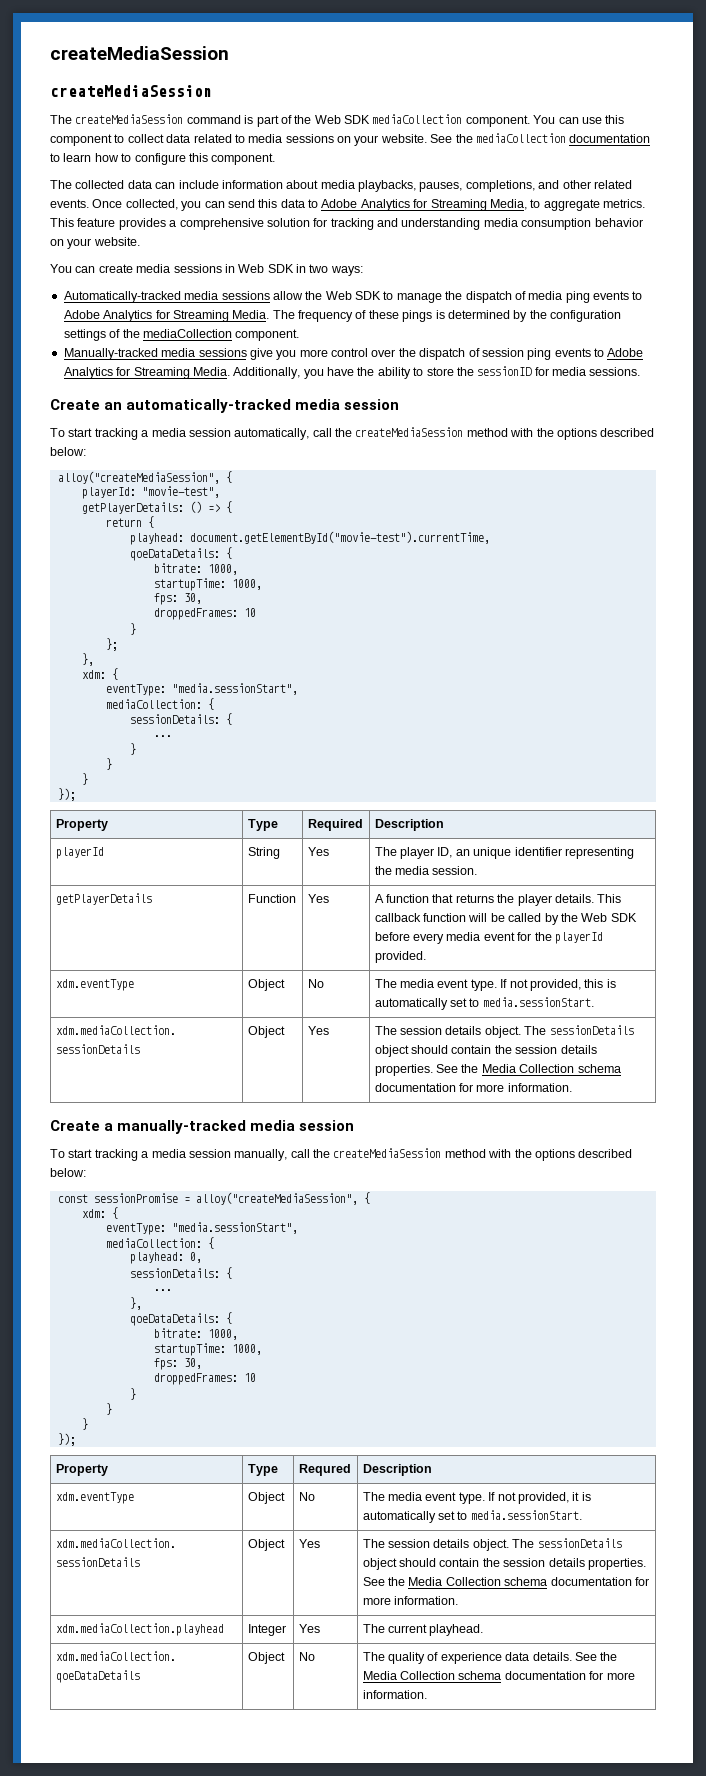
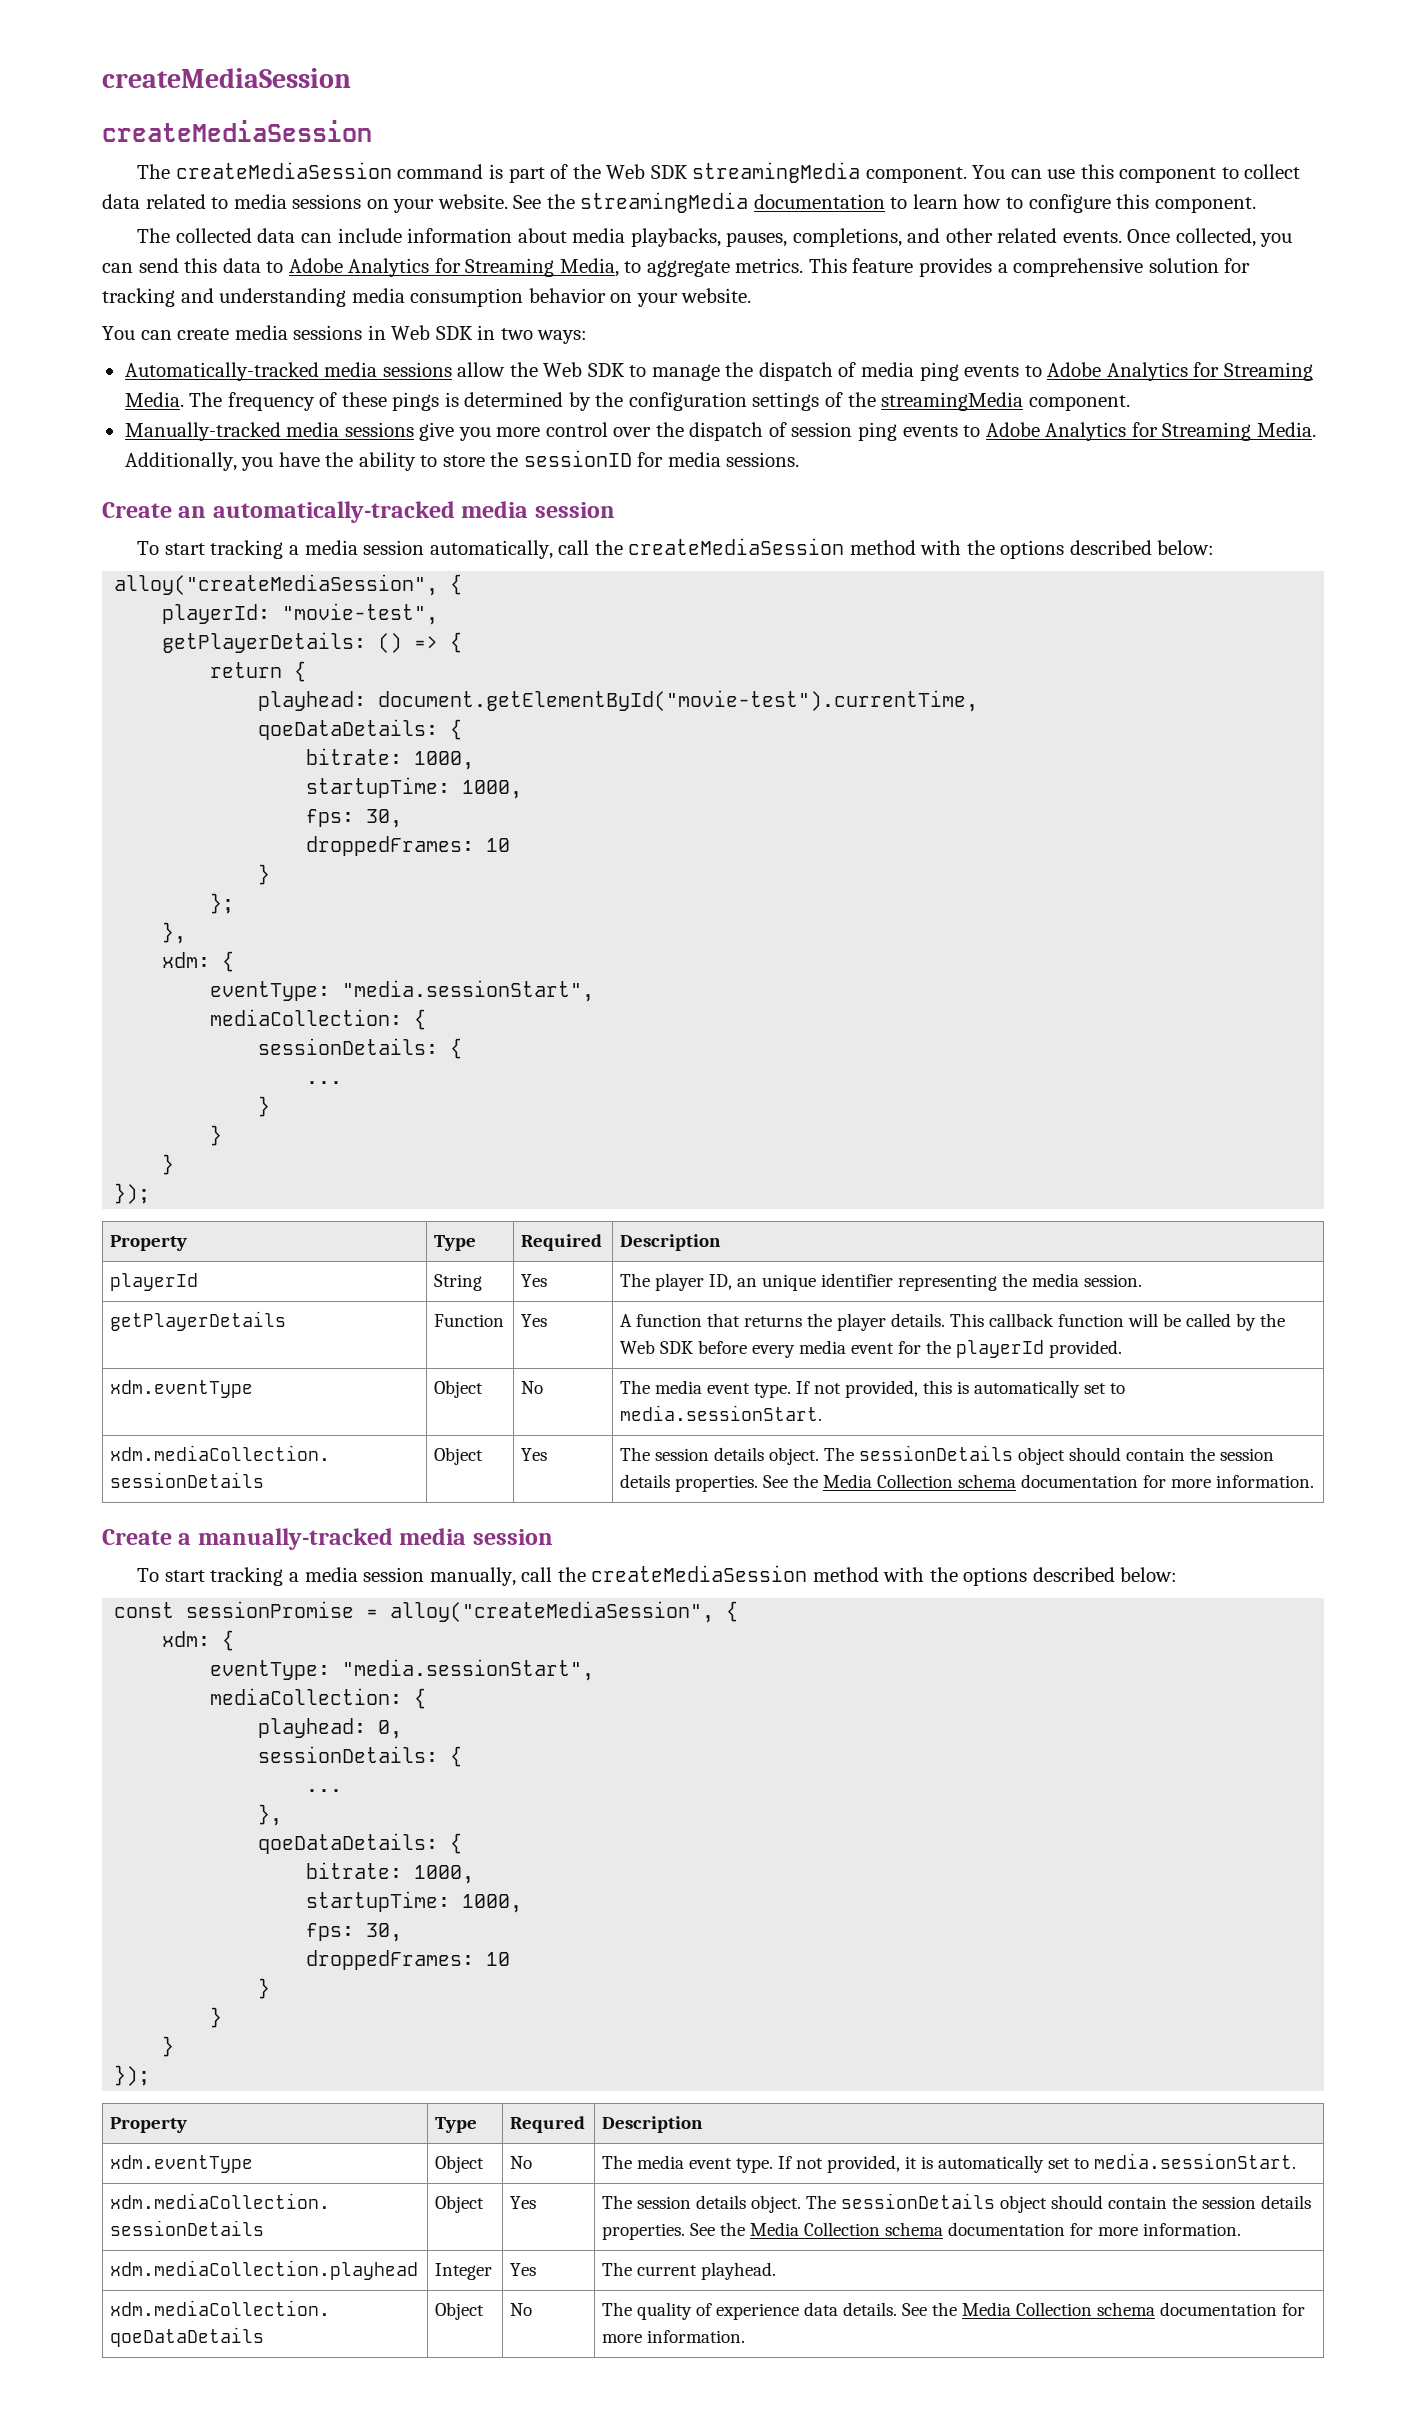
[372,114,463,124] mediaCollection -> [692,162,861,183] streamingMedia
[475,133,566,143] mediaCollection -> [580,192,749,213] streamingMedia
[142,329,232,338] mediaCollection -> [881,392,1024,411] streamingMedia

